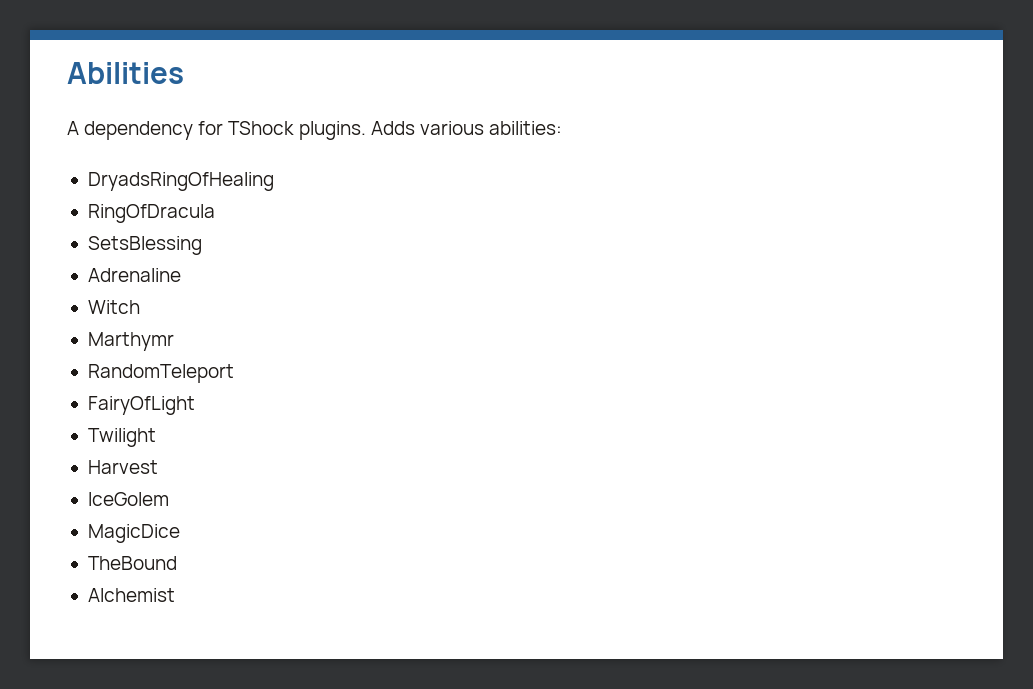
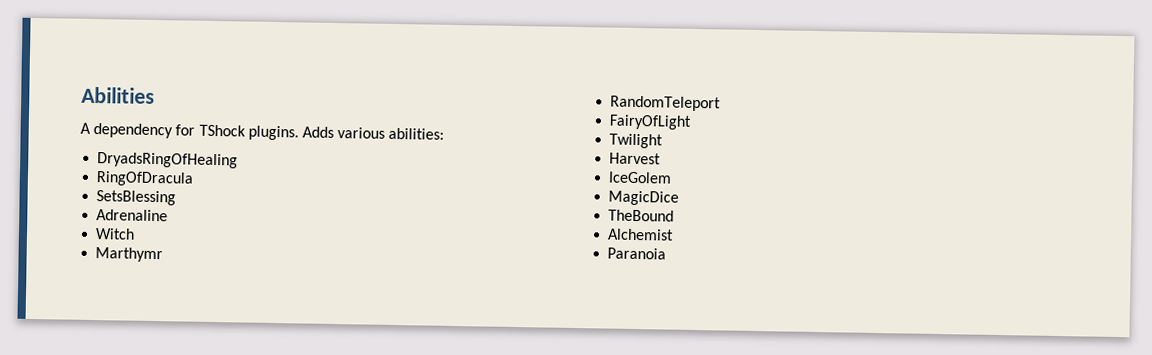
(175, 595) none -> [607,247,667,260] // Paranoia

